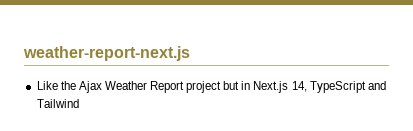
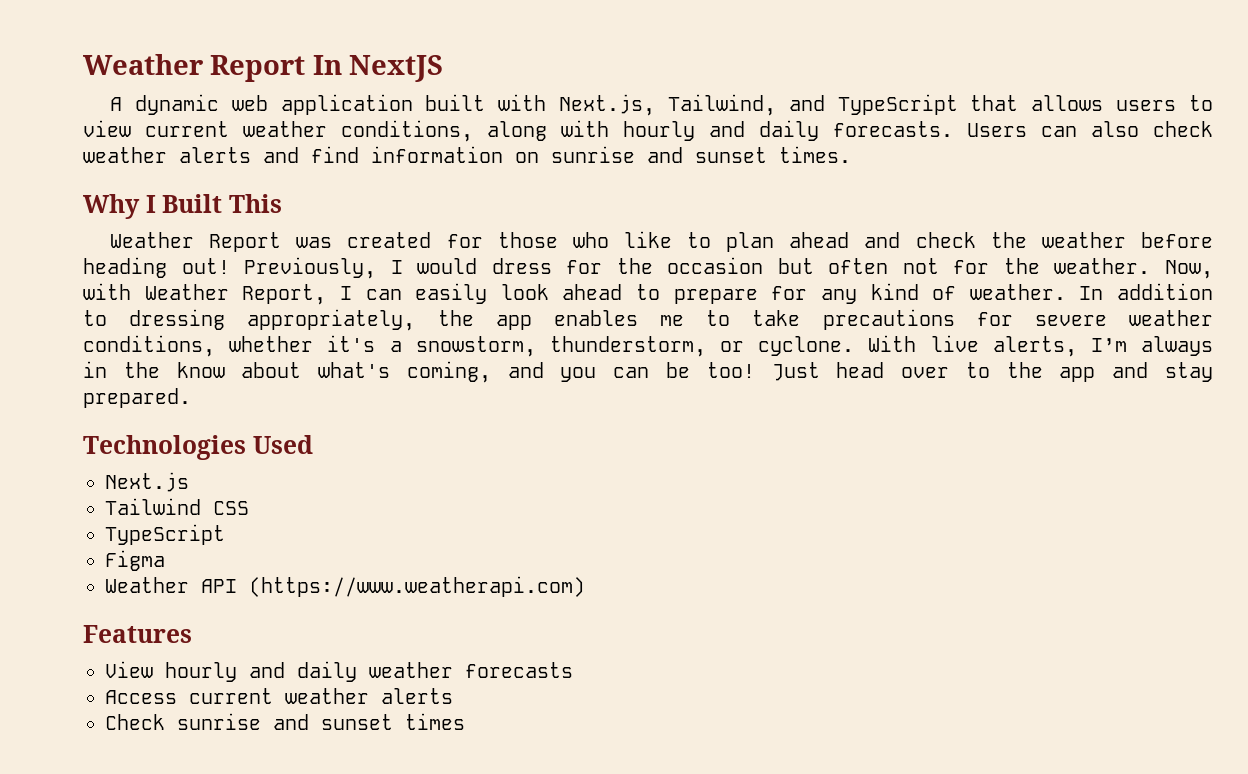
[23,46,190,61] [36,81,251,93] weather-report-next.js // Like the Ajax Weather Report project but in -> [83,54,444,82] [109,94,1213,116] [83,120,1213,142] [83,146,851,163] [83,194,282,219] [109,231,1214,252] [83,257,1213,279] [83,283,1213,305] [83,309,1213,331] [83,335,1213,357] [83,361,1214,383] [83,388,191,408] [83,435,313,460] Weather Report In NextJS // A dynamic web application built with Next.js, Tailwind, and TypeScript that allows users to view current weather conditions, along with hourly and daily forecasts. Users can also check weather alerts and find information on sunrise and sunset times. // Why I Built This // Weather Report was created for those who like to plan ahead and check the weather before heading out! Previously, I would dress for the occasion but often not for the weather. Now, with Weather Report, I can easily look ahead to prepare for any kind of weather. In addition to dressing appropriately, the app enables me to take precautions for severe weather conditions, whether it's a snowstorm, thunderstorm, or cyclone. With live alerts, I’m always in the know about what's coming, and you can be too! Just head over to the app and stay prepared. // Technologies Used //
[291,81,386,93] [36,99,79,108] 14, TypeScript and Tailwind -> [105,498,249,515] [105,524,225,545] [105,550,165,571] [105,576,585,597] [83,625,192,643] [105,661,573,682] [105,688,453,704] [105,713,465,730] // Tailwind CSS // TypeScript // Figma // Weather API (https://www.weatherapi.com) // Features // View hourly and daily weather forecasts // Access current weather alerts // Check sunrise and sunset times

